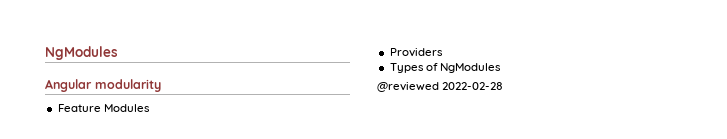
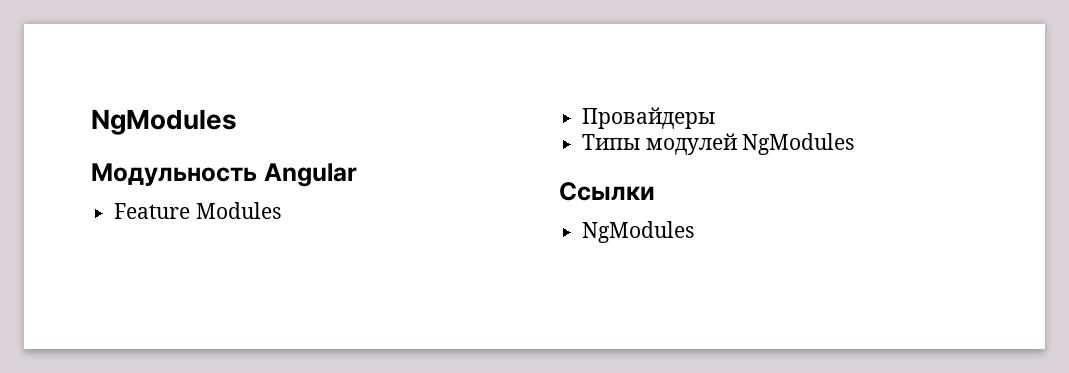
[45,46,118,60] NgModules // -> [91,109,237,135] [91,163,257,186] NgModules // Модульность
[95,79,161,92] modularity -> (357, 175) none
[389,48,443,57] [389,63,501,73] [377,82,504,92] Providers // Types of NgModules // @reviewed 2022-02-28 -> [582,107,716,129] [582,133,855,155] [559,182,655,201] [582,221,695,243] Провайдеры // Типы модулей NgModules // Ссылки // NgModules

